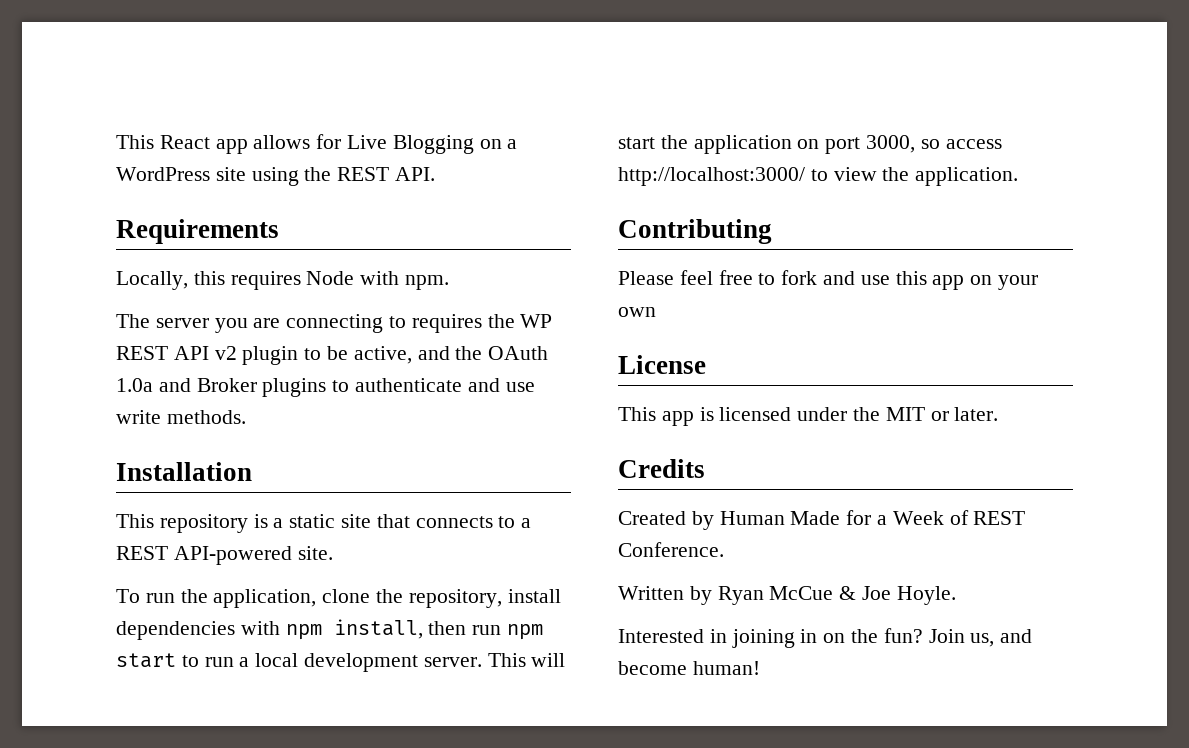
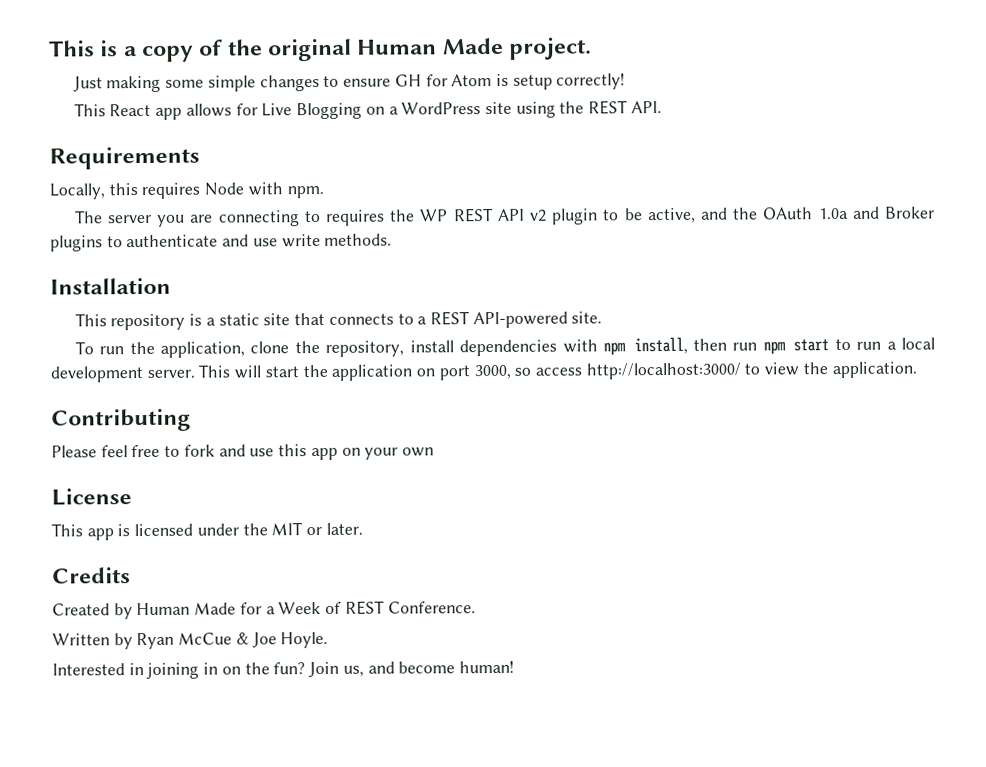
[116,135,154,149] This -> [49,37,593,63] [72,73,626,93] [73,103,106,117] This is a copy of the original Human Made project. // Just making some simple changes to ensure GH for Atom is setup correctly! // This

